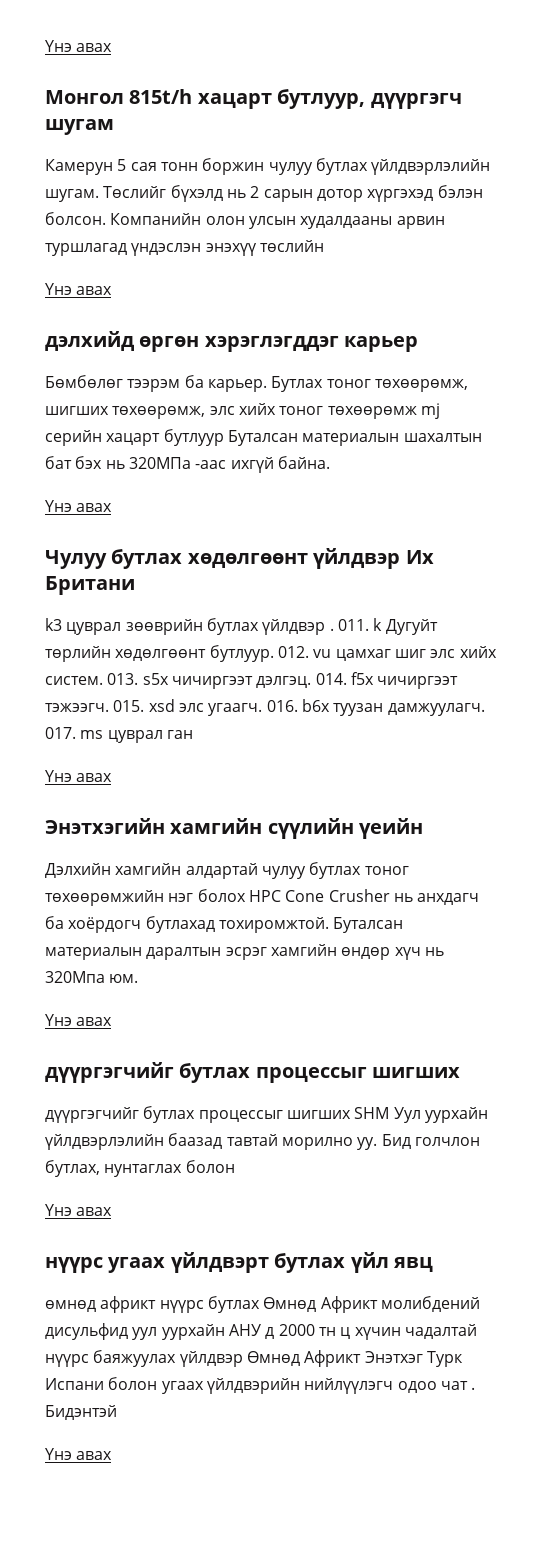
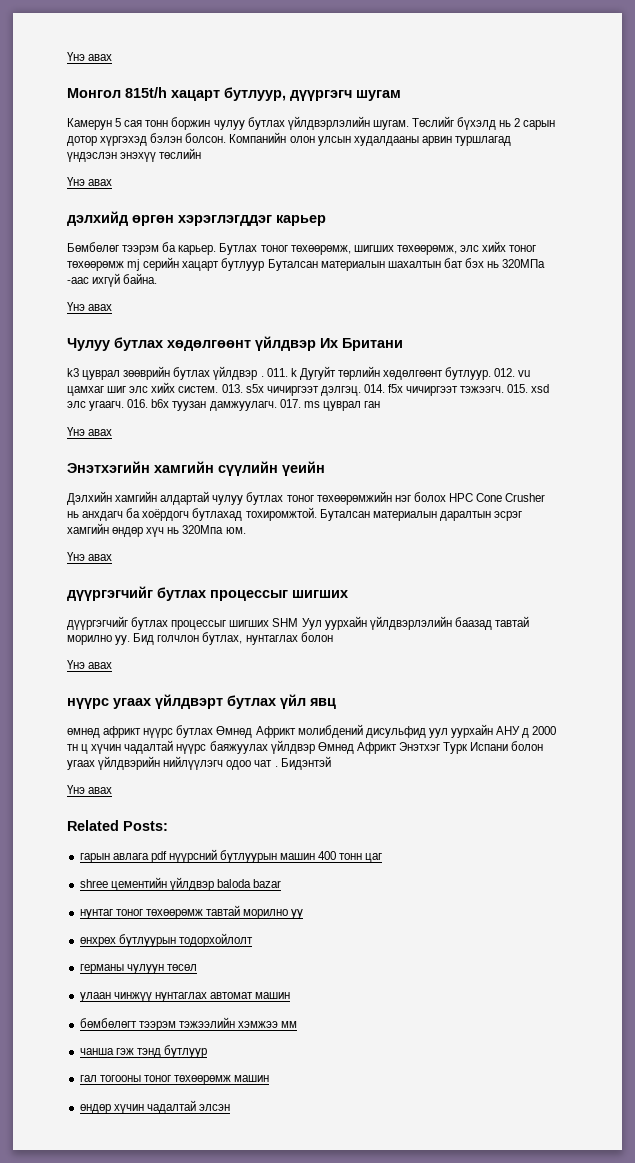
(113, 1455) none -> [67,820,168,831] [79,849,383,863] [79,877,282,891] [79,905,304,919] [79,933,253,947] [79,964,197,974] [79,992,291,1002] [79,1017,298,1031] [79,1045,207,1058] [79,1075,270,1085] [79,1100,230,1114] // Related Posts: // гарын авлага pdf нүүрсний бутлуурын машин 400 тонн цаг // shree цементийн үйлдвэр baloda bazar // нунтаг тоног төхөөрөмж тавтай морилно уу // өнхрөх бутлуурын тодорхойлолт // германы чулуун төсөл // улаан чинжүү нунтаглах автомат машин // бөмбөлөгт тээрэм тэжээлийн хэмжээ мм // чанша гэж тэнд бутлуур // гал тогооны тоног төхөөрөмж машин // өндөр хүчин чадалтай элсэн

